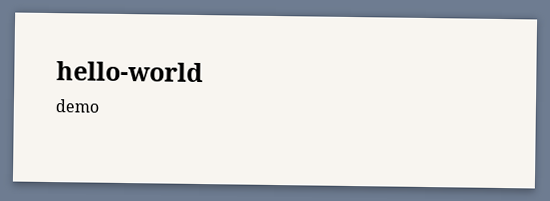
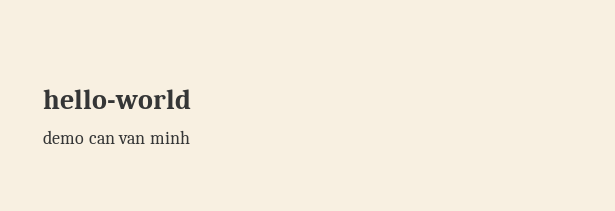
(99, 106) none -> [88,130,191,144] can van minh

